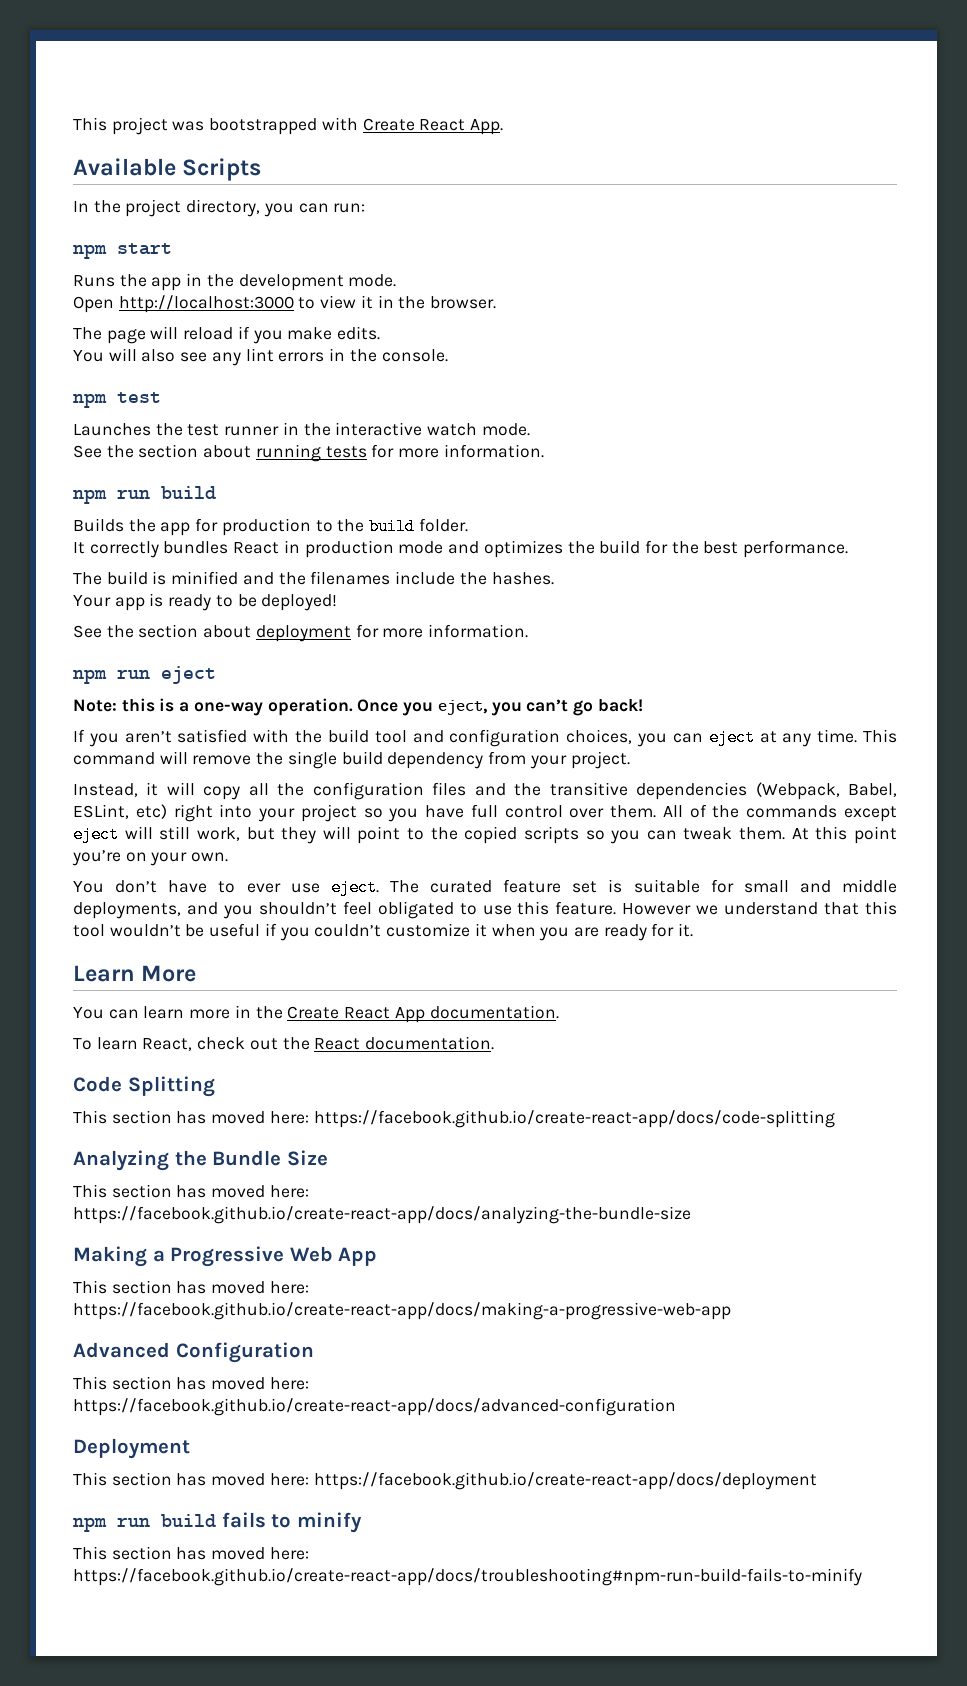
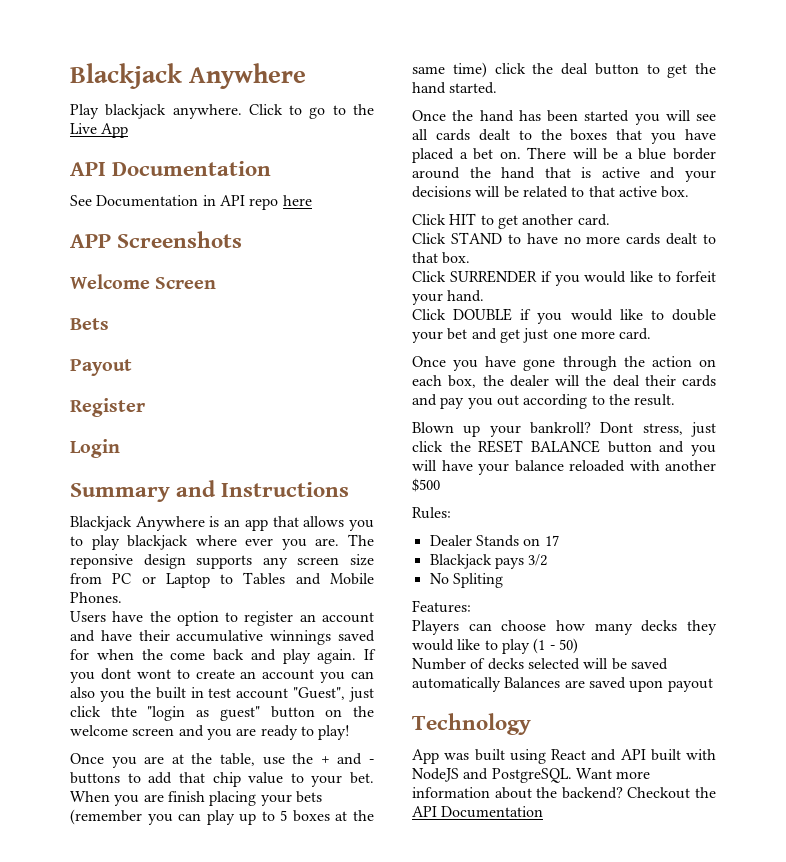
[73,117,504,135] [73,158,262,181] [73,199,366,217] [73,243,172,259] [73,273,397,291] [73,295,497,313] [73,326,381,344] [73,348,448,366] [73,392,161,408] [73,422,530,436] [73,444,544,462] [73,486,216,504] [73,518,468,536] [73,540,849,558] [73,571,554,585] [73,593,338,611] [73,624,529,642] [73,666,216,684] [73,698,643,716] [73,729,898,747] [73,751,630,769] [73,782,897,800] [73,804,897,822] [73,826,898,844] [72,850,229,866] [73,879,897,896] [73,901,898,919] [73,923,694,941] [73,965,197,982] [73,1005,559,1023] [73,1036,495,1051] [73,1076,215,1097] [73,1110,835,1128] [73,1150,328,1171] [73,1184,309,1198] [73,1206,691,1224] [73,1246,378,1267] [73,1280,309,1294] [73,1302,731,1320] [73,1342,314,1363] [73,1376,309,1390] [73,1398,676,1416] [73,1438,190,1459] [73,1472,817,1490] [73,1512,362,1533] [73,1546,309,1560] [73,1568,862,1586] This project was bootstrapped with Create React App. // Available Scripts // In the project directory, you can run: // npm start // Runs the app in the development mode. // Open http://localhost:3000 to view it in the browser. // The page will reload if you make edits. // You will also see any lint errors in the console. // npm test // Launches the test runner in the interactive watch mode. // See the section about running tests for more information. // npm run build // Builds the app for production to the build folder. // It correctly bundles React in production mode and optimizes the build for the best performance. // The build is minified and the filenames include the hashes. // Your app is ready to be deployed! // See the section about deployment for more information. // npm run eject // Note: this is a one-way operation. Once you eject, you can’t go back! // If you aren’t satisfied with the build tool and configuration choices, you can eject at any time. This command will remove the single build dependency from your project. // Instead, it will copy all the configuration files and the transitive dependencies (Webpack, Babel, ESLint, etc) right into your project so you have full control over them. All of the commands except eject will still work, but they will point to the copied scripts so you can tweak them. At this point you’re on your own. // You don’t have to ever use eject. The curated feature set is suitable for small and middle deployments, and you shouldn’t feel obligated to use this feature. However we understand that this tool wouldn’t be useful if you couldn’t customize it when you are ready for it. // Learn More // You can learn more in the Create React App documentation. // To learn React, check out the React documentation. // Code Splitting // This section has moved here: https://facebook.github.io/create-react-app/docs/code-splitting // Analyzing the Bundle Size // This section has moved here: https://facebook.github.io/create-react-app/docs/analyzing-the-bundle-size // Making a Progressive Web App // This section has moved here: https://facebook.github.io/create-react-app/docs/making-a-progressive-web-app // Advanced Configuration // This section has moved here: https://facebook.github.io/create-react-app/docs/advanced-configuration // Deployment // This section has moved here: https://facebook.github.io/create-react-app/docs/deployment // npm run build fails to minify // This section has moved here: https://facebook.github.io/create-react-app/docs/troubleshooting#npm-run-build-fails-to-minify -> [70,63,307,89] [70,104,374,119] [70,123,129,138] [70,161,272,176] [70,195,312,210] [70,231,243,248] [70,274,217,289] [70,318,109,330] [70,359,132,376] [70,398,145,417] [70,439,120,458] [70,480,350,502] [70,516,375,531] [70,534,374,550] [70,554,374,569] [70,572,374,588] [70,592,122,603] [70,611,374,626] [70,630,376,645] [70,649,376,664] [70,668,374,683] [70,687,374,702] [70,706,375,721] [70,725,351,740] [70,753,374,768] [70,772,374,787] [70,791,322,806] [70,809,374,825] [412,62,716,78] [412,82,498,94] [412,110,716,125] [412,129,716,144] [412,147,716,163] [412,167,716,182] [412,186,690,198] [412,213,610,229] [412,232,716,245] [412,252,471,264] [412,270,716,286] [412,290,485,305] [412,308,716,324] [412,328,652,343] [412,356,716,371] [412,375,716,388] [412,394,676,409] [412,422,716,437] [412,440,716,456] [412,460,716,475] [412,478,440,492] [412,507,451,519] [429,535,559,547] [429,554,548,569] [429,573,503,588] [412,600,471,613] [412,620,717,635] [412,638,578,654] [412,658,668,670] [412,677,713,692] [412,713,531,735] [412,749,716,764] [412,768,651,783] [412,787,716,799] [412,806,544,818] Blackjack Anywhere // Play blackjack anywhere. Click to go to the Live App // API Documentation // See Documentation in API repo here // APP Screenshots // Welcome Screen // Bets // Payout // Register // Login // Summary and Instructions // Blackjack Anywhere is an app that allows you to play blackjack where ever you are. The reponsive design supports any screen size from PC or Laptop to Tables and Mobile Phones. // Users have the option to register an account and have their accumulative winnings saved for when the come back and play again. If you dont wont to create an account you can also you the built in test account "Guest", just click thte "login as guest" button on the welcome screen and you are ready to play! // Once you are at the table, use the + and - buttons to add that chip value to your bet. When you are finish placing your bets (remember you can play up to 5 boxes at the same time) click the deal button to get the hand started. // Once the hand has been started you will see all cards dealt to the boxes that you have placed a bet on. There will be a blue border around the hand that is active and your decisions will be related to that active box. // Click HIT to get another card. // Click STAND to have no more cards dealt to that box. // Click SURRENDER if you would like to forfeit your hand. // Click DOUBLE if you would like to double your bet and get just one more card. // Once you have gone through the action on each box, the dealer will the deal their cards and pay you out according to the result. // Blown up your bankroll? Dont stress, just click the RESET BALANCE button and you will have your balance reloaded with another $500 // Rules: // Dealer Stands on 17 // Blackjack pays 3/2 // No Spliting // Features: // Players can choose how many decks they would like to play (1 - 50) // Number of decks selected will be saved automatically Balances are saved upon payout // Technology // App was built using React and API built with NodeJS and PostgreSQL. Want more information about the backend? Checkout the API Documentation

